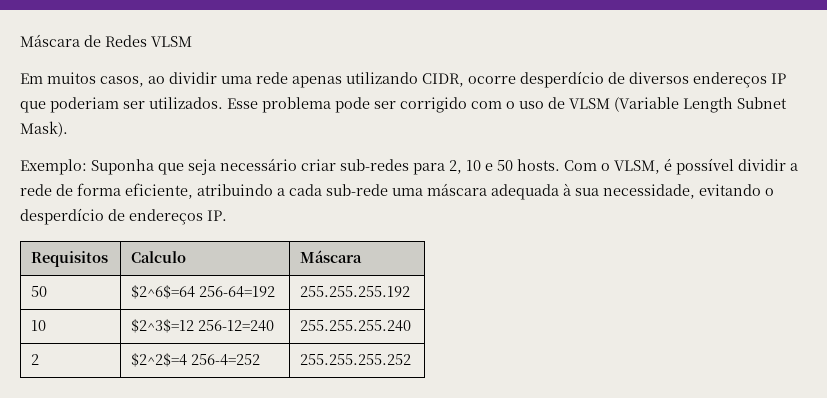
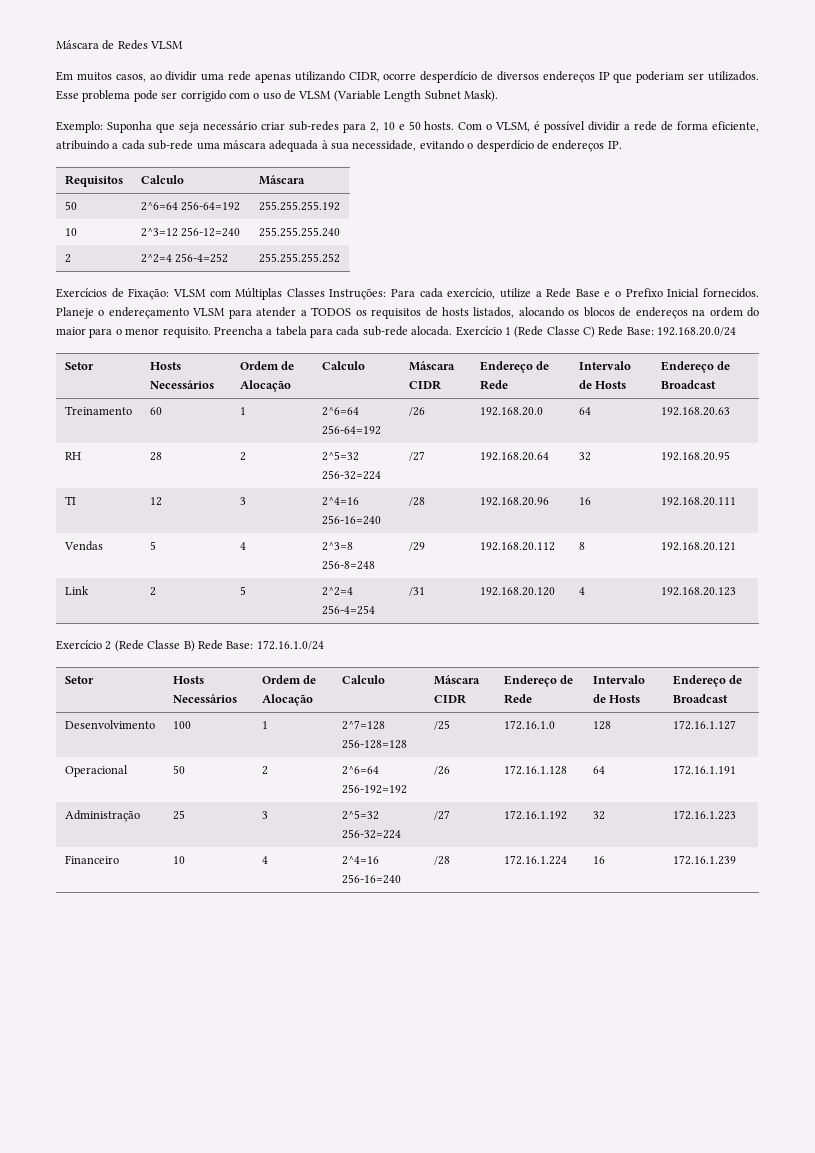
[131,285,196,299] $2^6$=64 -> [140,202,178,211] 2^6=64
[131,319,195,333] $2^3$=12 -> [140,228,178,237] 2^3=12
[131,353,188,367] $2^2$=4 -> [140,254,172,263] 2^2=4
(412, 359) none -> [56,287,760,300] [56,307,760,319] [56,326,737,338] [64,362,94,370] [149,362,181,370] [149,380,214,389] [239,361,294,370] [239,380,291,392] [321,361,365,370] [408,361,455,371] [408,380,441,390] [479,361,549,373] [479,380,508,390] [578,361,631,370] [578,380,626,389] [660,361,730,373] [660,380,716,389] [64,406,132,415] [149,407,162,415] [239,407,246,415] [321,407,359,416] [321,425,381,435] [408,407,425,416] [479,407,543,416] [578,407,591,415] [660,407,730,416] [64,452,81,460] [149,452,162,461] [239,452,246,461] [321,451,359,461] [321,470,381,480] [408,451,425,461] [479,452,549,461] [578,452,591,461] [660,451,730,461] [64,496,76,505] [149,497,162,506] [239,497,246,505] [321,497,359,506] [321,515,381,525] [408,497,425,506] [479,497,549,506] [578,497,591,505] [660,497,736,506] [63,541,103,551] [149,541,156,550] [239,542,246,550] [321,542,353,551] [321,560,375,570] [408,542,425,551] [479,542,555,551] [578,542,585,550] [660,542,736,551] [64,586,89,595] [149,587,156,596] [239,586,246,595] [321,587,353,596] [321,605,375,615] [408,587,425,596] [479,587,555,596] [578,587,585,595] [660,587,736,596] [56,640,324,652] [64,676,94,684] [172,676,204,684] [172,694,237,703] [261,675,316,684] [261,694,313,706] [341,675,385,684] [433,675,480,685] [433,694,466,704] [503,675,573,687] [503,694,532,704] [592,675,645,684] [592,694,640,703] [672,675,742,687] [672,694,728,703] [64,720,155,729] [172,721,191,729] [261,721,268,729] [341,720,385,730] [341,739,407,749] [433,720,450,730] [503,720,555,730] [592,721,611,730] [672,720,736,730] [64,765,128,777] [172,765,185,774] [261,766,268,775] [341,766,379,775] [341,784,407,794] [433,766,450,775] [503,765,567,775] [592,766,605,774] [672,765,736,775] [64,810,140,822] [172,810,185,820] [261,811,268,819] [341,810,379,820] [341,829,401,839] [433,810,450,820] [503,810,567,820] [592,811,605,820] [672,810,736,820] [64,855,119,864] [172,856,185,864] [261,856,268,864] [341,856,379,865] [341,874,401,884] [433,856,450,865] [503,855,567,865] [592,856,605,864] [672,855,736,865] // Exercícios de Fixação: VLSM com Múltiplas Classes Instruções: Para cada exercício, utilize a Rede Base e o Prefixo Inicial fornecidos. Planeje o endereçamento VLSM para atender a TODOS os requisitos de hosts listados, alocando os blocos de endereços na ordem do maior para o menor requisito. Preencha a tabela para cada sub-rede alocada. Exercício 1 (Rede Classe C) Rede Base: 192.168.20.0/24 // Setor | Hosts Necessários | Ordem de Alocação | Calculo | Máscara CIDR | Endereço de Rede | Intervalo de Hosts | Endereço de Broadcast // Treinamento | 60 | 1 | 2^6=64 256-64=192 | /26 | 192.168.20.0 | 64 | 192.168.20.63 // RH | 28 | 2 | 2^5=32 256-32=224 | /27 | 192.168.20.64 | 32 | 192.168.20.95 // TI | 12 | 3 | 2^4=16 256-16=240 | /28 | 192.168.20.96 | 16 | 192.168.20.111 // Vendas | 5 | 4 | 2^3=8 256-8=248 | /29 | 192.168.20.112 | 8 | 192.168.20.121 // Link | 2 | 5 | 2^2=4 256-4=254 | /31 | 192.168.20.120 | 4 | 192.168.20.123 // Exercício 2 (Rede Classe B) Rede Base: 172.16.1.0/24 // Setor | Hosts Necessários | Ordem de Alocação | Calculo | Máscara CIDR | Endereço de Rede | Intervalo de Hosts | Endereço de Broadcast // Desenvolvimento | 100 | 1 | 2^7=128 256-128=128 | /25 | 172.16.1.0 | 128 | 172.16.1.127 // Operacional | 50 | 2 | 2^6=64 256-192=192 | /26 | 172.16.1.128 | 64 | 172.16.1.191 // Administração | 25 | 3 | 2^5=32 256-32=224 | /27 | 172.16.1.192 | 32 | 172.16.1.223 // Financeiro | 10 | 4 | 2^4=16 256-16=240 | /28 | 172.16.1.224 | 16 | 172.16.1.239

